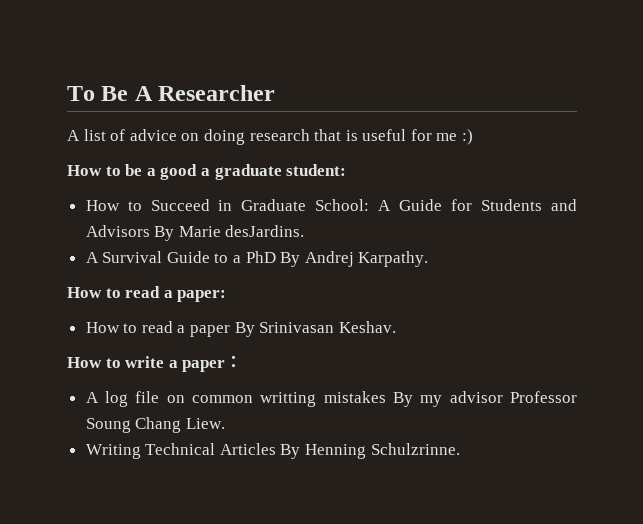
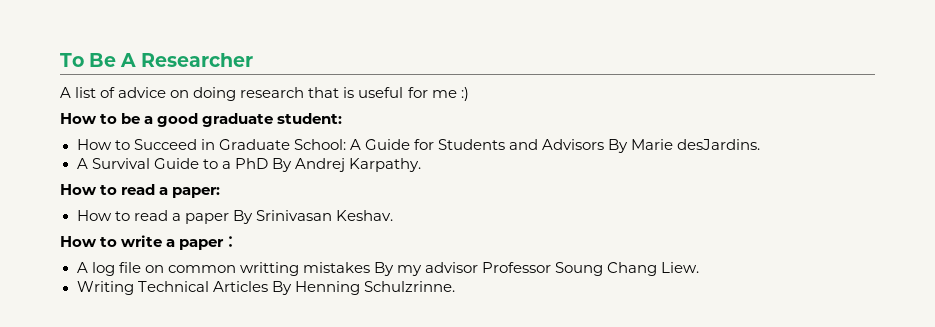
[200,168,210,176] a -> (199, 120) none

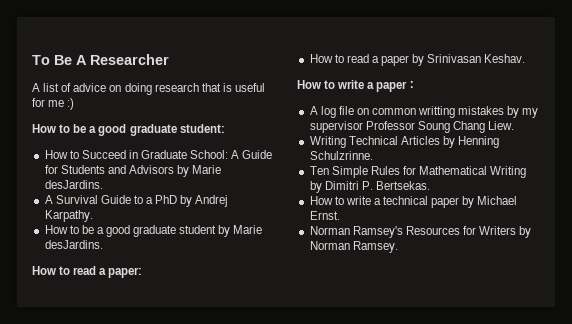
[608,139,629,153] By -> [177,165,190,177] by
[271,158,292,172] By -> [180,195,193,207] by
(421, 165) none -> [44,225,263,237] [44,240,103,249] // How to be a good graduate student by Marie desJardins.
[232,210,253,224] By -> [412,54,425,66] by
[373,262,478,276] By my advisor -> [507,106,539,118] [309,121,363,133] by my supervisor
[271,281,292,295] By -> [442,136,455,148] by
(455, 286) none -> [309,166,527,178] [309,181,430,193] [309,196,518,208] [309,211,340,220] [309,226,532,238] [309,241,398,253] // Ten Simple Rules for Mathematical Writing by Dimitri P. Bertsekas. // How to write a technical paper by Michael Ernst. // Norman Ramsey's Resources for Writers by Norman Ramsey.

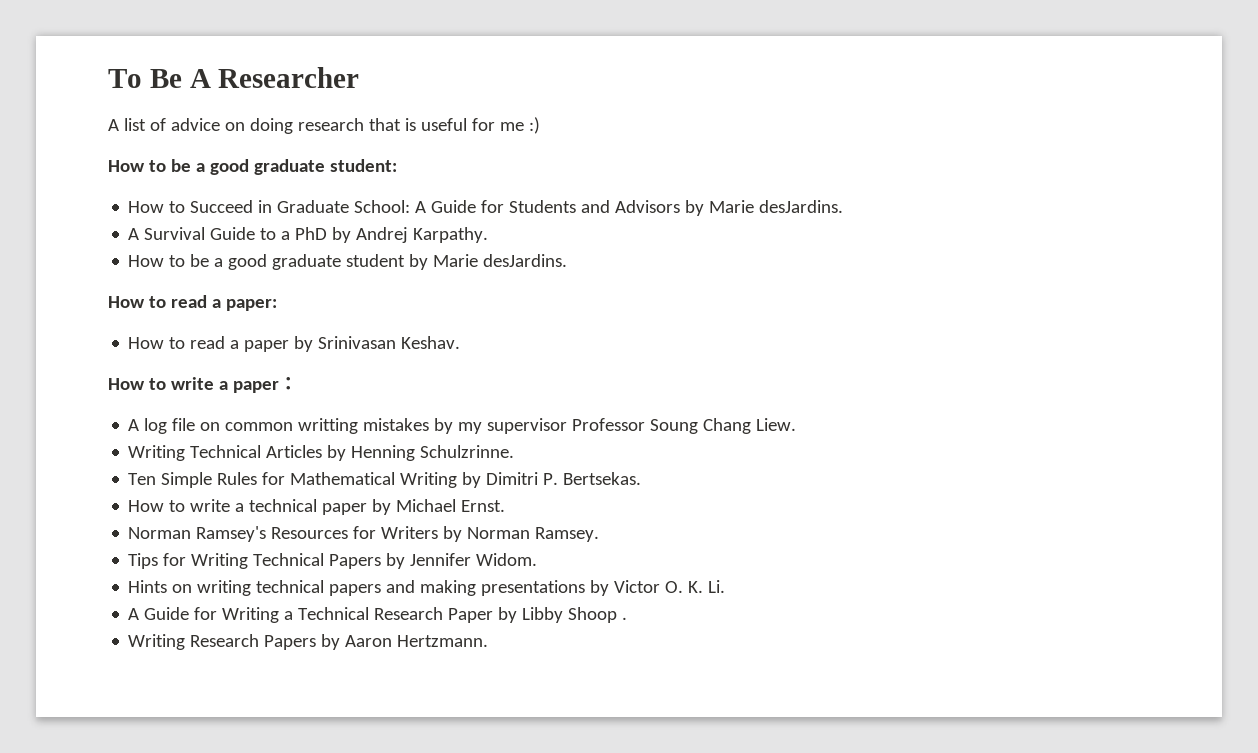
(398, 247) none -> [128,553,538,569] [128,580,726,596] [128,607,628,623] [128,634,489,650] // Tips for Writing Technical Papers by Jennifer Widom. // Hints on writing technical papers and making presentations by Victor O. K. Li. // A Guide for Writing a Technical Research Paper by Libby Shoop . // Writing Research Papers by Aaron Hertzmann.

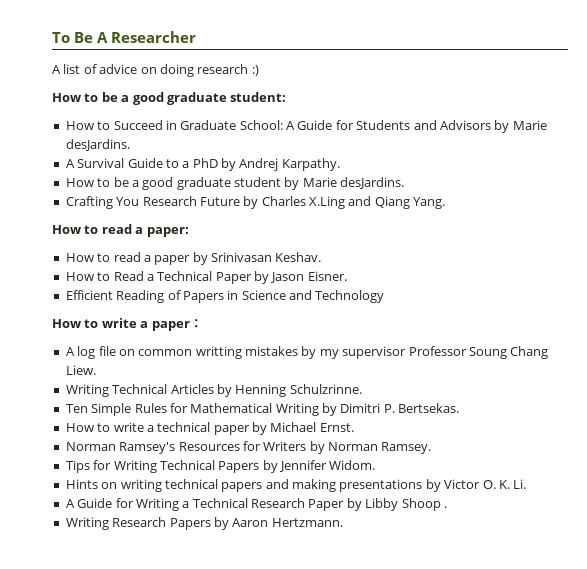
[368,118,524,131] that is useful for me -> (249, 69) none
(568, 260) none -> [65,196,446,209] // Crafting You Research Future by Charles X.Ling and Qiang Yang.
(461, 342) none -> [65,271,347,284] [65,290,385,303] // How to Read a Technical Paper by Jason Eisner. // Efficient Reading of Papers in Science and Technology

